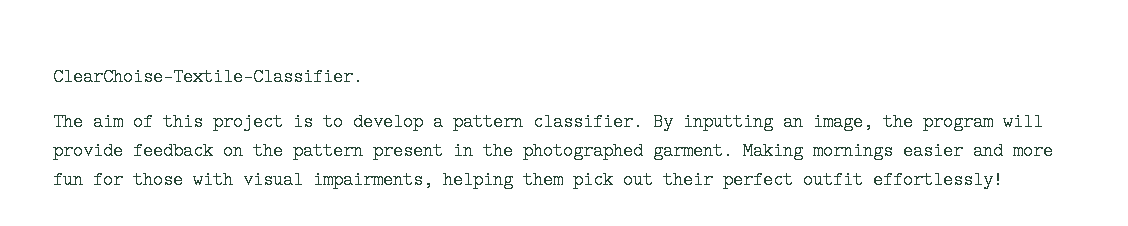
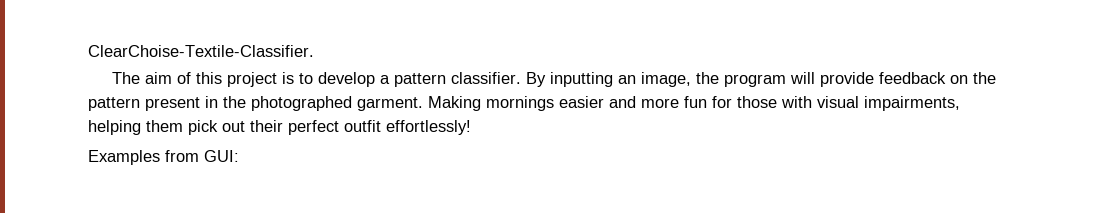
(1003, 180) none -> [88,150,239,165] // Examples from GUI:

